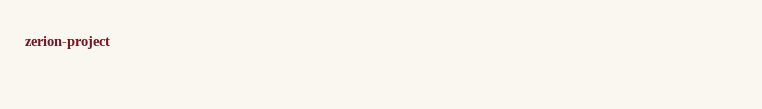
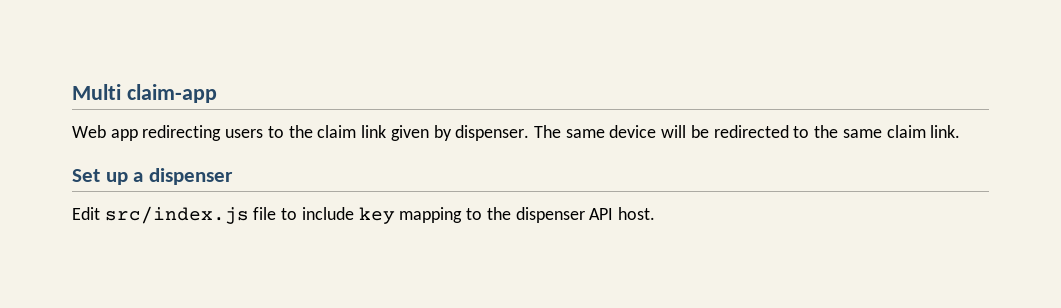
[25,36,110,49] zerion-project -> [72,84,217,103] [72,125,961,141] [72,168,233,185] [72,206,655,224] Multi claim-app // Web app redirecting users to the claim link given by dispenser. The same device will be redirected to the same claim link. // Set up a dispenser // Edit src/index.js file to include key mapping to the dispenser API host.

